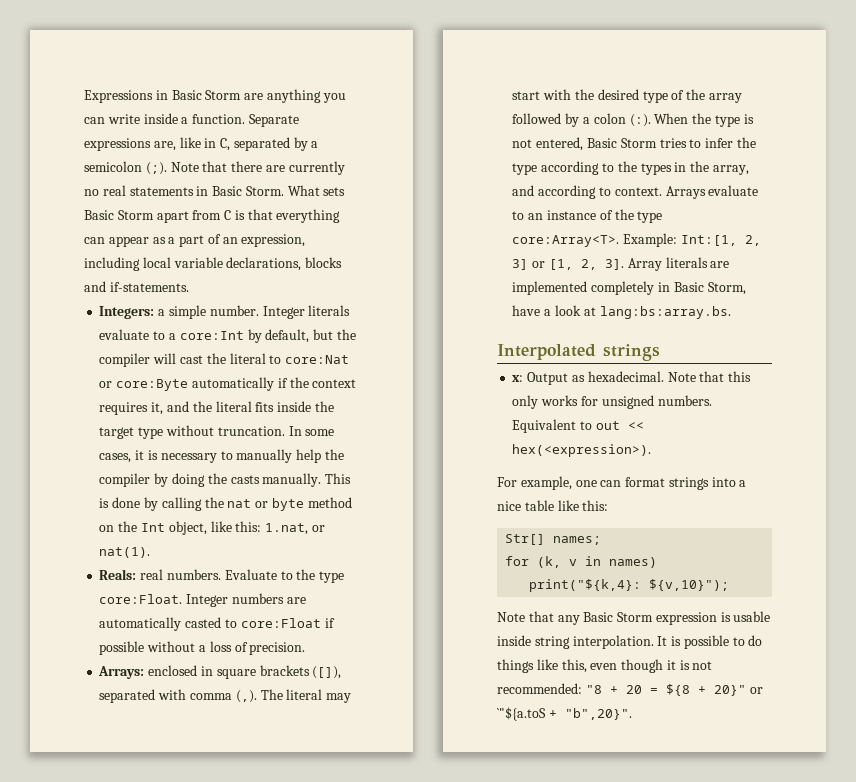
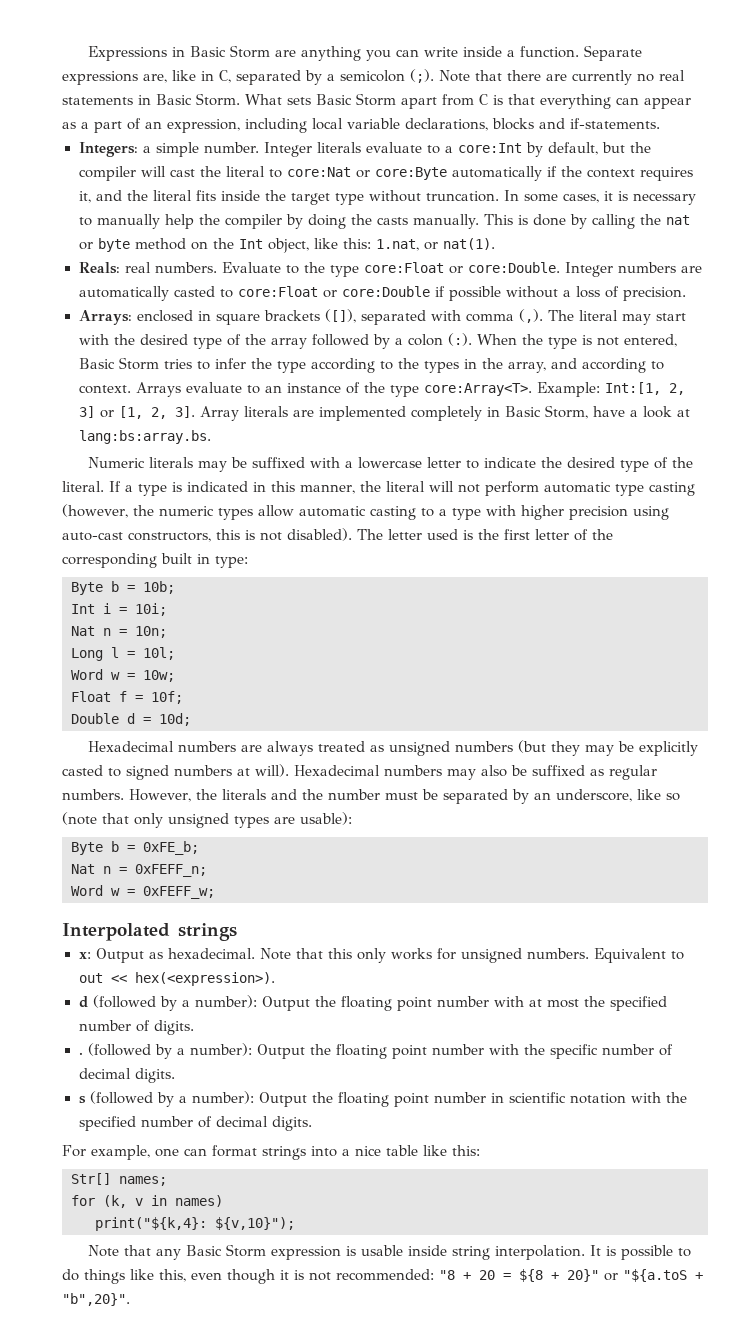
[99,594,183,604] core:Float. -> [363,262,560,274] core:Float or core:Double.
(321, 623) none -> [322,286,430,298] or core:Double
(731, 312) none -> [87,457,693,472] [62,481,695,496] [62,504,669,520] [62,528,613,542] [62,553,248,568] [71,581,175,595] [71,603,167,616] [71,626,167,638] [71,647,175,661] [71,669,175,682] [71,691,183,704] [71,713,191,726] [87,740,698,756] [62,764,657,780] [62,789,680,804] [62,812,352,828] [71,841,199,855] [71,864,207,877] [71,885,215,899] // Numeric literals may be suffixed with a lowercase letter to indicate the desired type of the literal. If a type is indicated in this manner, the literal will not perform automatic type casting (however, the numeric types allow automatic casting to a type with higher precision using auto-cast constructors, this is not disabled). The letter used is the first letter of the corresponding built in type: // Byte b = 10b; // Int i = 10i; // Nat n = 10n; // Long l = 10l; // Word w = 10w; // Float f = 10f; // Double d = 10d; // Hexadecimal numbers are always treated as unsigned numbers (but they may be explicitly casted to signed numbers at will). Hexadecimal numbers may also be suffixed as regular numbers. However, the literals and the number must be separated by an underscore, like so (note that only unsigned types are usable): // Byte b = 0xFE_b; // Nat n = 0xFEFF_n; // Word w = 0xFEFF_w;
(652, 450) none -> [78,995,667,1011] [78,1020,194,1035] [78,1043,673,1059] [78,1068,175,1083] [78,1091,687,1107] [78,1116,312,1131] // d (followed by a number): Output the floating point number with at most the specified number of digits. // . (followed by a number): Output the floating point number with the specific number of decimal digits. // s (followed by a number): Output the floating point number in scientific notation with the specified number of decimal digits.
[497,707,546,721] `"${a.toS -> [623,1269,687,1282] "${a.toS

